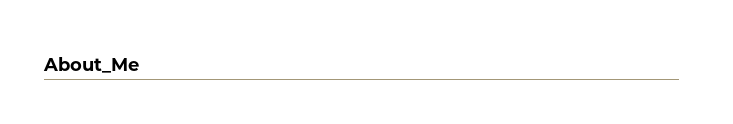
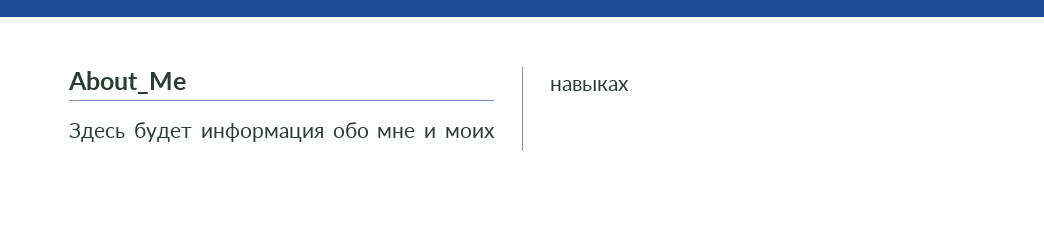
(139, 65) none -> [69,122,495,142] [550,80,629,91] // Здесь будет информация обо мне и моих навыках

